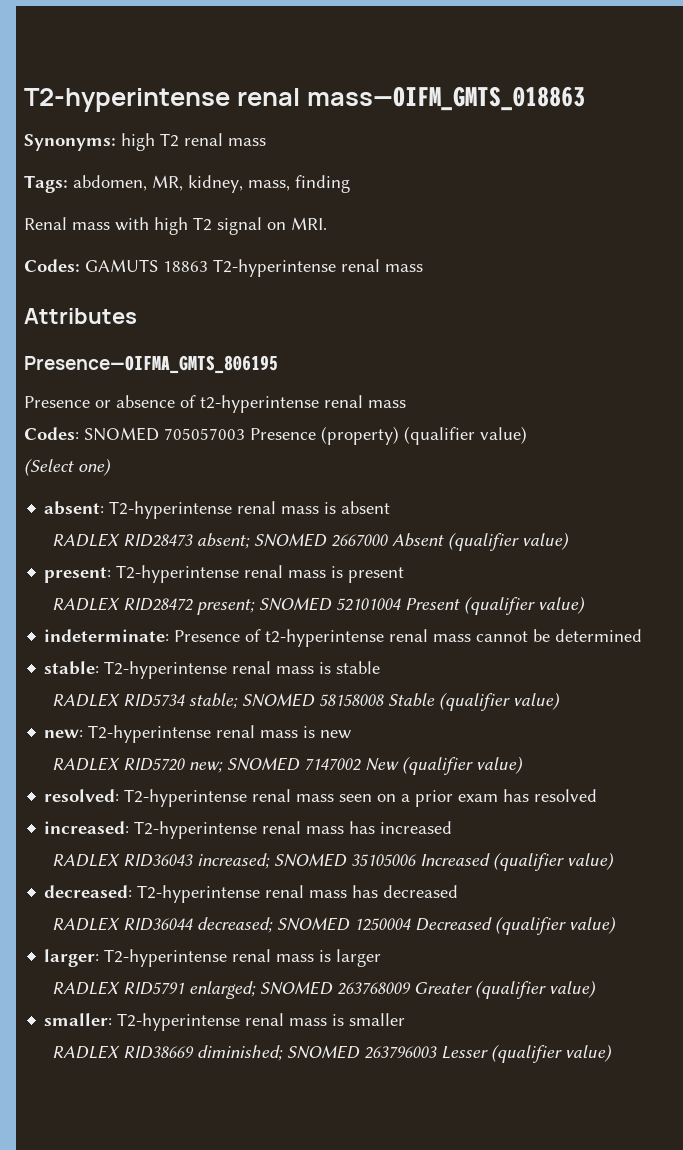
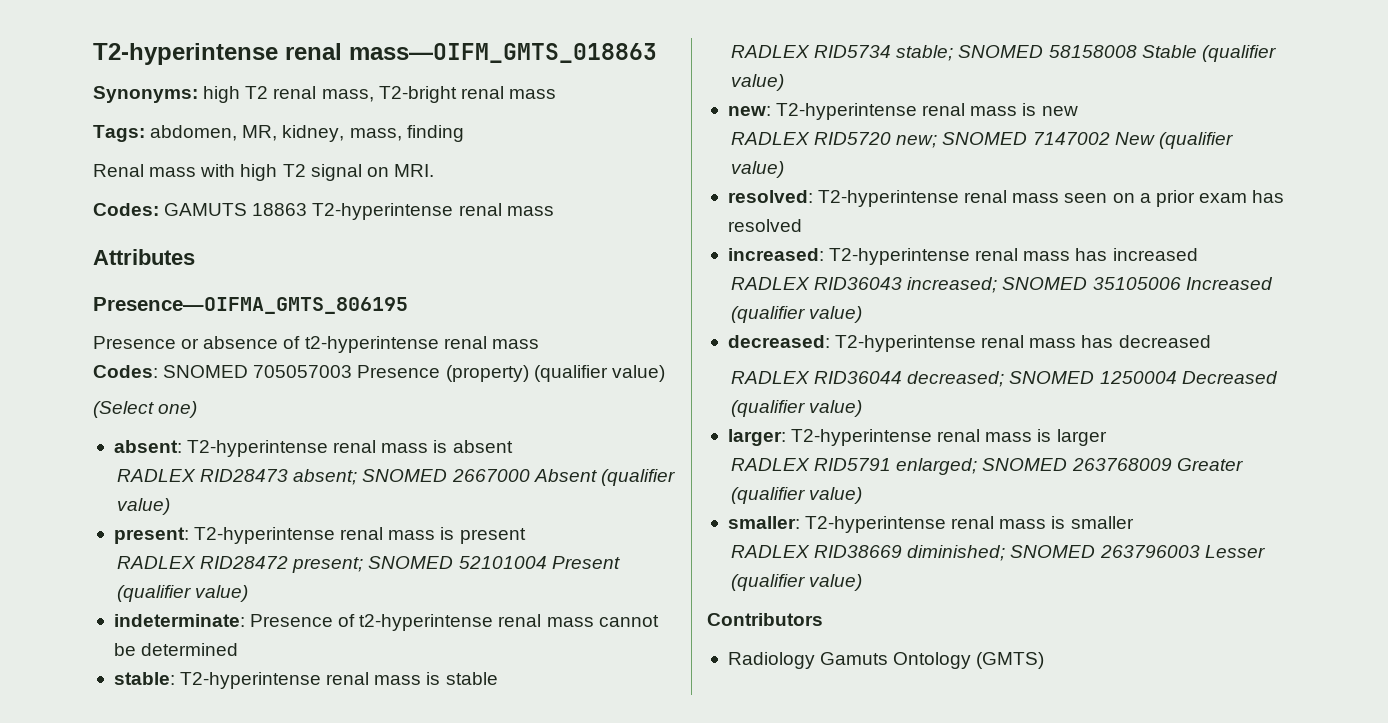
(223, 139) none -> [321,86,504,103] mass, T2-bright renal
(613, 1053) none -> [707,613,823,626] [727,652,1045,669] // Contributors // Radiology Gamuts Ontology (GMTS)

